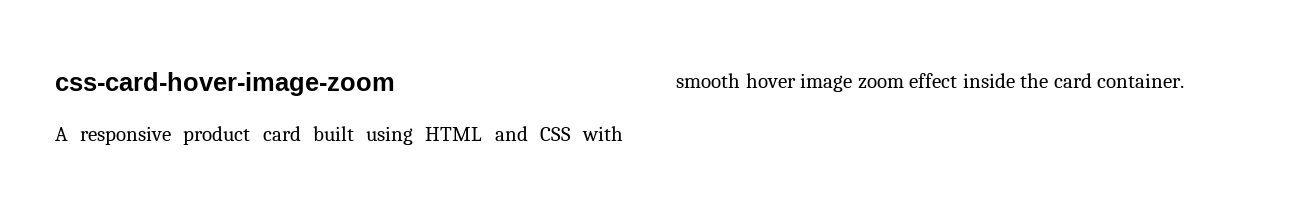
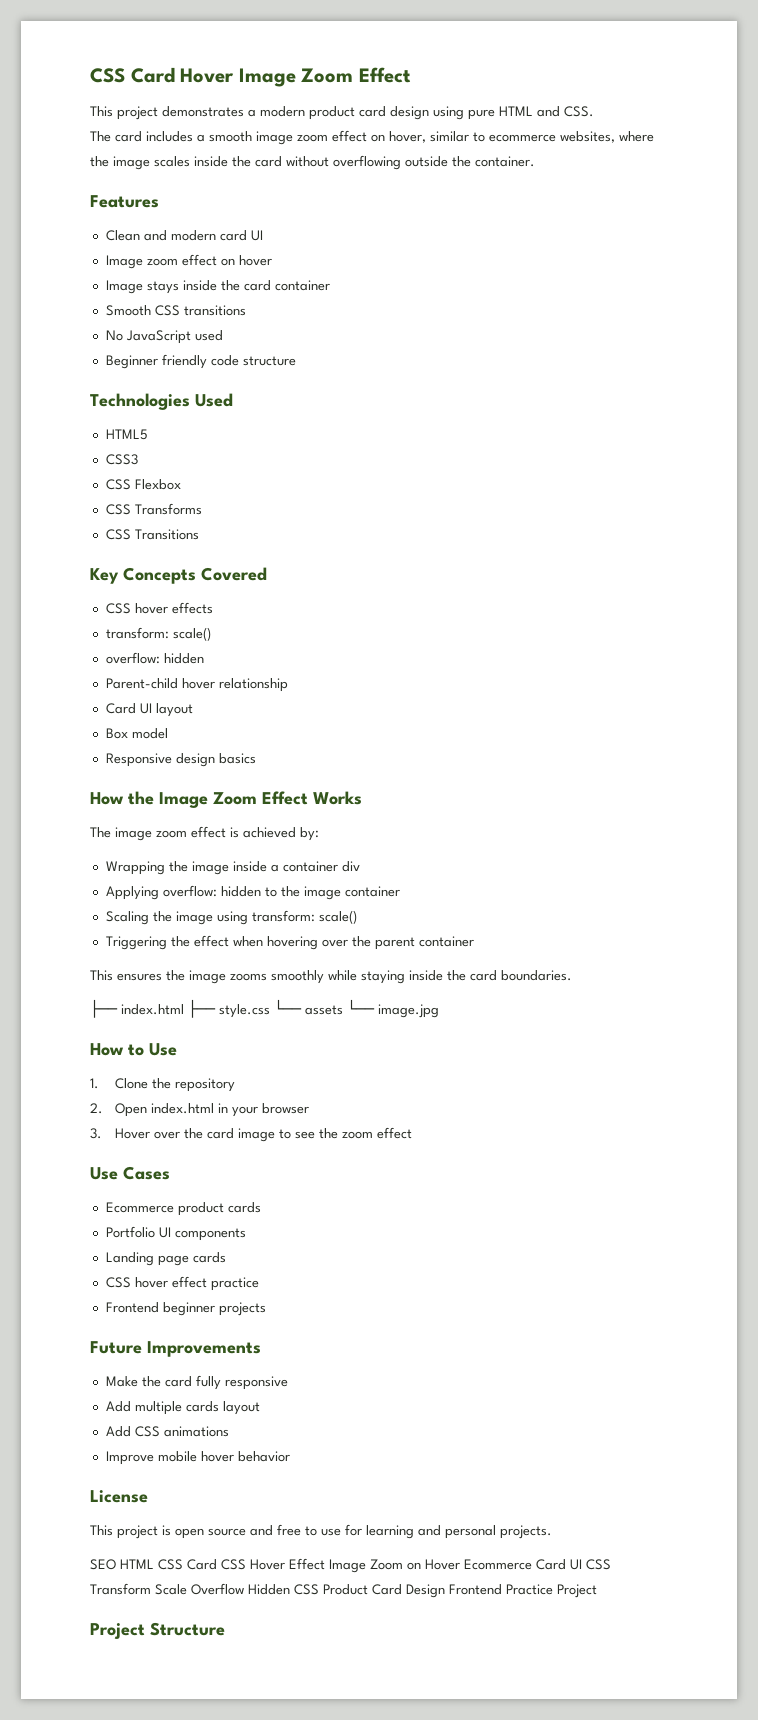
[55,72,395,96] [55,126,623,145] [676,73,1185,92] css-card-hover-image-zoom // A responsive product card built using HTML and CSS with smooth hover image zoom effect inside the card container. -> [90,67,411,87] [90,106,594,120] [90,130,654,145] [90,155,535,170] [90,195,159,208] [105,230,263,241] [105,254,272,269] [105,280,330,294] [105,305,246,316] [105,330,223,344] [105,354,296,369] [90,393,233,410] [105,429,148,440] [105,454,138,465] [105,479,181,490] [105,503,202,515] [105,529,199,540] [90,567,267,584] [105,602,213,614] [105,627,211,641] [105,652,204,664] [105,678,288,692] [105,703,193,717] [105,728,168,739] [105,753,256,767] [90,791,362,808] [90,826,319,841] [105,861,360,875] [105,885,400,900] [105,910,357,925] [105,935,474,950] [90,970,572,984] [90,999,439,1018] [90,1043,177,1056] [90,1078,235,1092] [90,1103,309,1117] [90,1127,412,1142] [90,1166,170,1180] [105,1202,261,1216] [105,1226,246,1241] [105,1252,226,1266] [105,1276,259,1291] [105,1302,266,1316] [90,1341,261,1357] [105,1375,288,1390] [105,1401,260,1415] [105,1426,229,1437] [105,1451,290,1465] [90,1490,148,1503] [90,1524,552,1539] [90,1558,611,1573] [90,1583,597,1598] [90,1622,225,1639] CSS Card Hover Image Zoom Effect // This project demonstrates a modern product card design using pure HTML and CSS. // The card includes a smooth image zoom effect on hover, similar to ecommerce websites, where the image scales inside the card without overflowing outside the container. // Features // Clean and modern card UI // Image zoom effect on hover // Image stays inside the card container // Smooth CSS transitions // No JavaScript used // Beginner friendly code structure // Technologies Used // HTML5 // CSS3 // CSS Flexbox // CSS Transforms // CSS Transitions // Key Concepts Covered // CSS hover effects // transform: scale() // overflow: hidden // Parent-child hover relationship // Card UI layout // Box model // Responsive design basics // How the Image Zoom Effect Works // The image zoom effect is achieved by: // Wrapping the image inside a container div // Applying overflow: hidden to the image container // Scaling the image using transform: scale() // Triggering the effect when hovering over the parent container // This ensures the image zooms smoothly while staying inside the card boundaries. // ├── index.html ├── style.css └── assets └── image.jpg // How to Use // 1. Clone the repository // 2. Open index.html in your browser // 3. Hover over the card image to see the zoom effect // Use Cases // Ecommerce product cards // Portfolio UI components // Landing page cards // CSS hover effect practice // Frontend beginner projects // Future Improvements // Make the card fully responsive // Add multiple cards layout // Add CSS animations // Improve mobile hover behavior // License // This project is open source and free to use for learning and personal projects. // SEO HTML CSS Card CSS Hover Effect Image Zoom on Hover Ecommerce Card UI CSS Transform Scale Overflow Hidden CSS Product Card Design Frontend Practice Project // Project Structure

